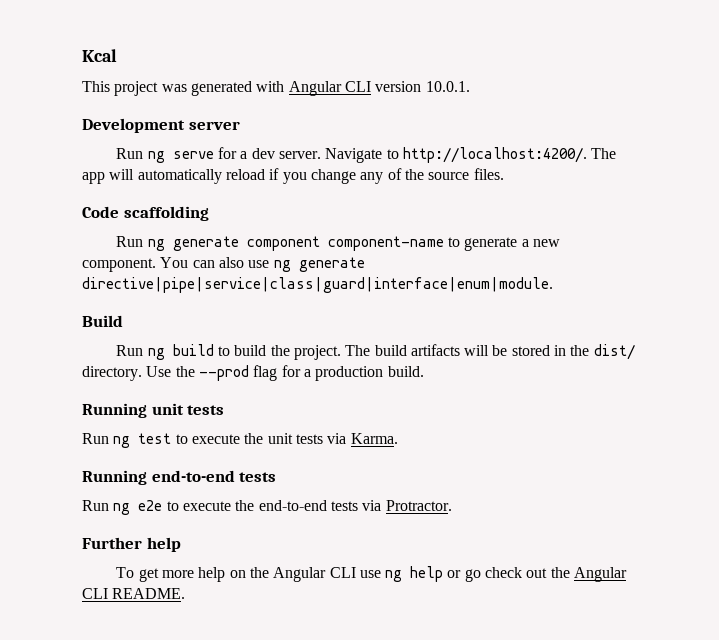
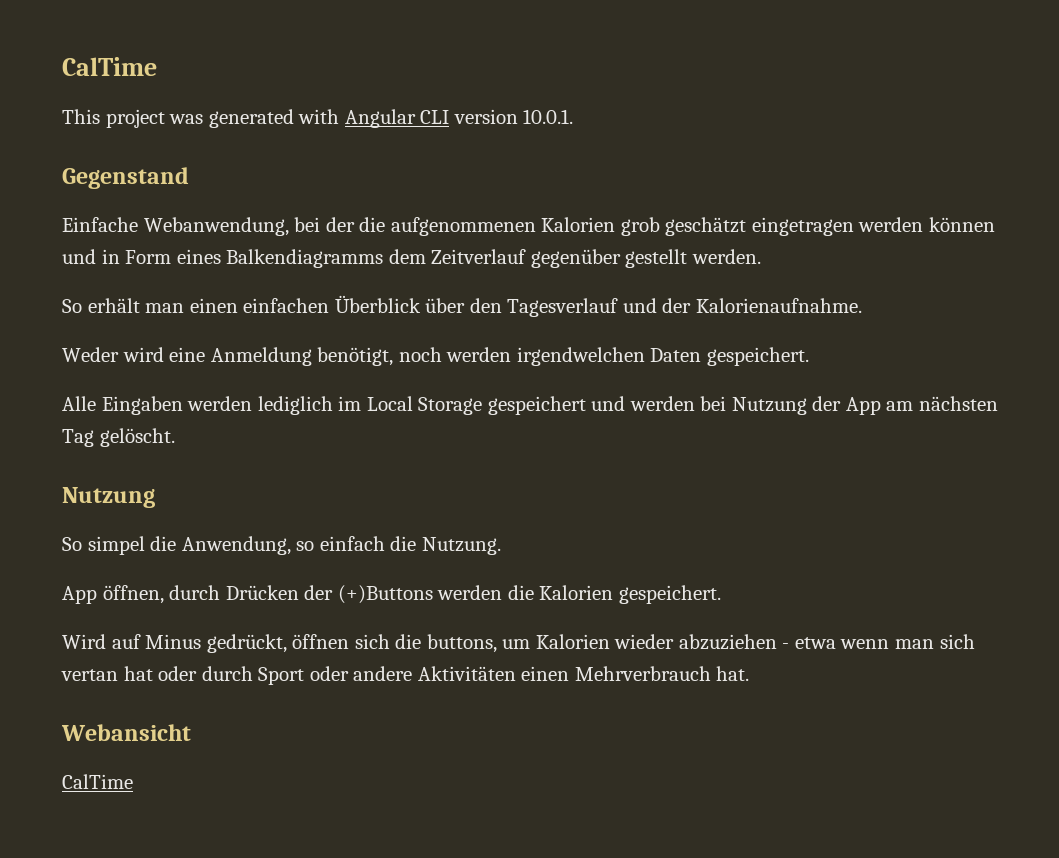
[82,49,117,62] Kcal -> [62,57,157,76] CalTime
[82,118,240,133] [116,147,617,163] [82,168,504,184] [82,206,209,221] [116,236,560,251] [82,257,365,272] [82,277,553,293] [82,315,123,327] [116,344,635,360] [82,365,424,381] [82,403,225,418] [82,433,398,448] [82,470,277,485] [82,500,452,515] [82,537,181,552] [116,566,628,582] [82,588,186,599] Development server // Run ng serve for a dev server. Navigate to http://localhost:4200/. The app will automatically reload if you change any of the source files. // Code scaffolding // Run ng generate component component-name to generate a new component. You can also use ng generate directive|pipe|service|class|guard|interface|enum|module. // Build // Run ng build to build the project. The build artifacts will be stored in the dist/ directory. Use the --prod flag for a production build. // Running unit tests // Run ng test to execute the unit tests via Karma. // Running end-to-end tests // Run ng e2e to execute the end-to-end tests via Protractor. // Further help // To get more help on the Angular CLI use ng help or go check out the Angular CLI README. -> [62,167,189,189] [62,217,995,236] [62,249,761,268] [62,295,862,317] [62,347,809,366] [62,396,999,415] [62,428,175,447] [62,487,155,508] [62,536,501,555] [62,585,721,604] [62,634,975,653] [61,666,750,685] [61,724,191,741] [62,774,133,789] Gegenstand // Einfache Webanwendung, bei der die aufgenommenen Kalorien grob geschätzt eingetragen werden können und in Form eines Balkendiagramms dem Zeitverlauf gegenüber gestellt werden. // So erhält man einen einfachen Überblick über den Tagesverlauf und der Kalorienaufnahme. // Weder wird eine Anmeldung benötigt, noch werden irgendwelchen Daten gespeichert. // Alle Eingaben werden lediglich im Local Storage gespeichert und werden bei Nutzung der App am nächsten Tag gelöscht. // Nutzung // So simpel die Anwendung, so einfach die Nutzung. // App öffnen, durch Drücken der (+)Buttons werden die Kalorien gespeichert. // Wird auf Minus gedrückt, öffnen sich die buttons, um Kalorien wieder abzuziehen - etwa wenn man sich vertan hat oder durch Sport oder andere Aktivitäten einen Mehrverbrauch hat. // Webansicht // CalTime

